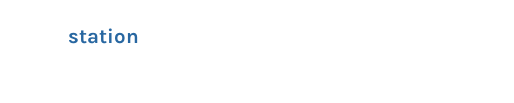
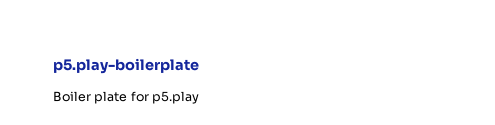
[68,28,139,44] station -> [53,58,199,74] [53,91,200,104] p5.play-boilerplate // Boiler plate for p5.play

